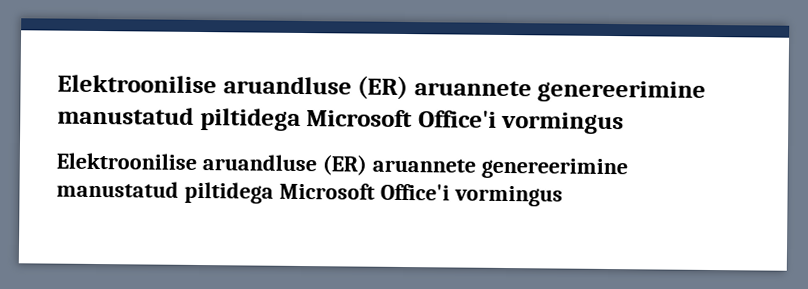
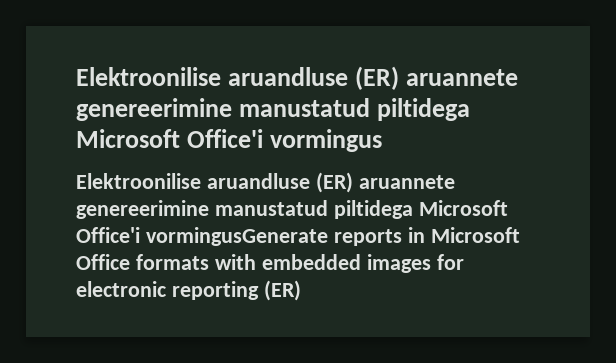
[453,185,563,207] vormingus -> [145,227,520,246] [76,254,464,273] [76,280,301,301] vormingusGenerate reports in Microsoft Office formats with embedded images for electronic reporting (ER)

